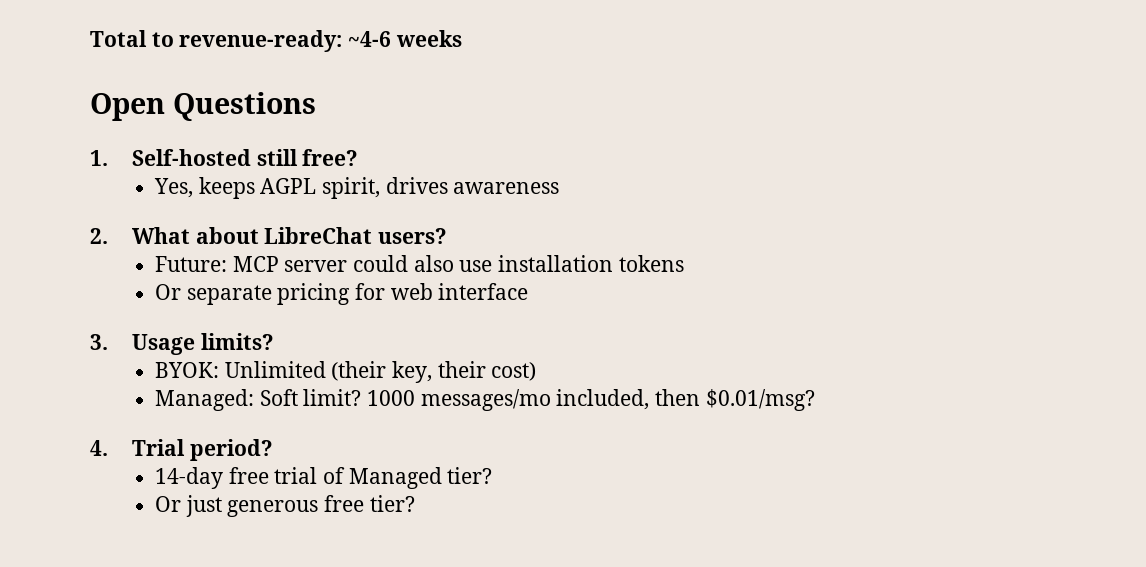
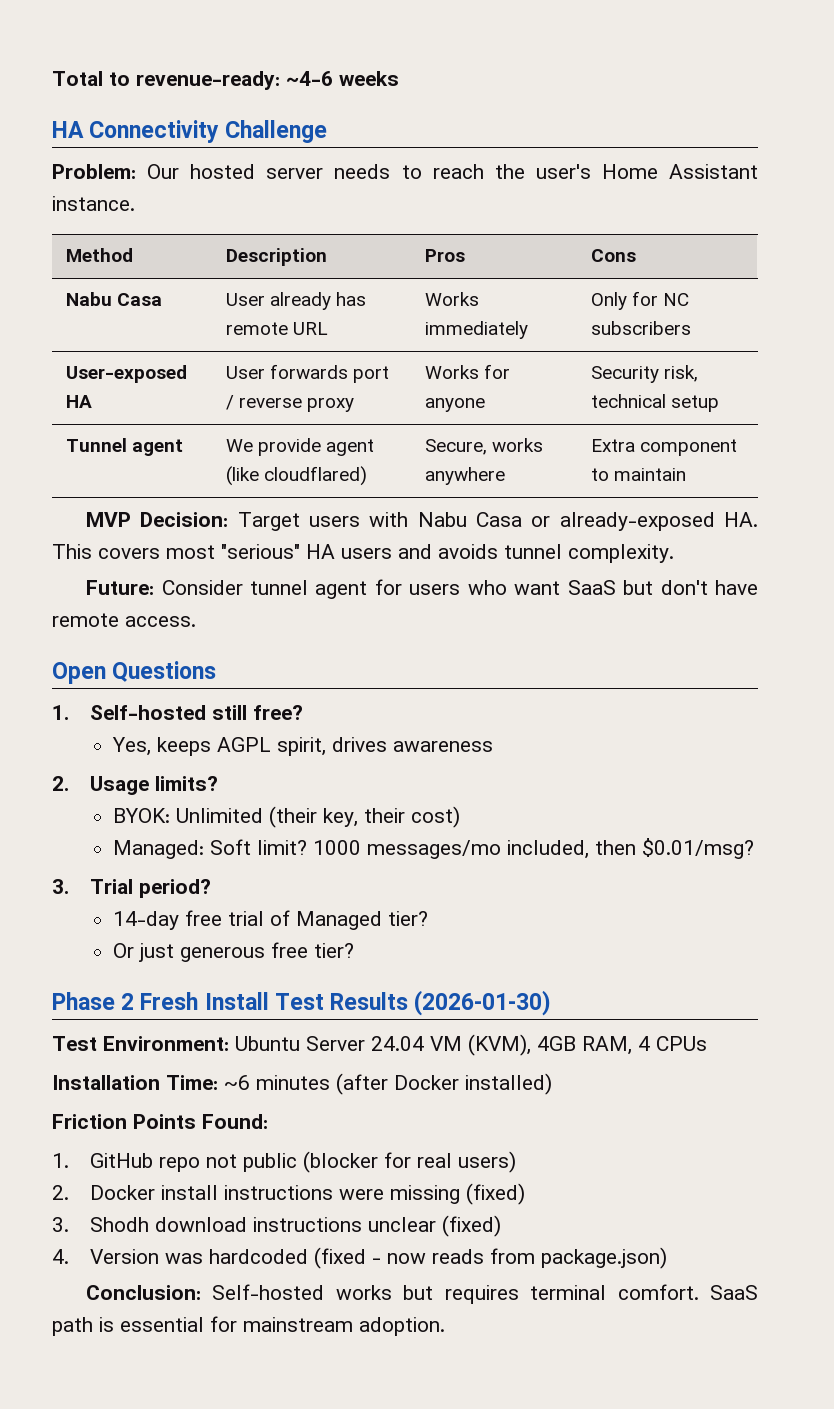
(462, 38) none -> [52,120,328,143] [52,164,759,179] [52,196,135,211] [65,248,133,262] [225,248,327,266] [424,249,465,262] [590,249,636,262] [65,292,162,306] [225,292,366,310] [225,322,328,335] [424,292,479,306] [424,321,528,339] [590,291,689,310] [590,321,691,335] [65,365,187,383] [65,395,92,408] [225,364,389,383] [225,395,354,412] [424,364,510,379] [424,398,485,412] [590,365,698,383] [590,394,719,412] [65,438,183,456] [225,438,374,456] [225,466,367,486] [424,438,543,455] [424,467,505,485] [590,439,737,456] [590,468,686,481] [86,512,758,531] [52,544,674,563] [86,579,758,599] [52,613,196,627] // HA Connectivity Challenge // Problem: Our hosted server needs to reach the user's Home Assistant instance. // Method | Description | Pros | Cons // Nabu Casa | User already has remote URL | Works immediately | Only for NC subscribers // User-exposed HA | User forwards port / reverse proxy | Works for anyone | Security risk, technical setup // Tunnel agent | We provide agent (like cloudflared) | Secure, works anywhere | Extra component to maintain // MVP Decision: Target users with Nabu Casa or already-exposed HA. This covers most "serious" HA users and avoids tunnel complexity. // Future: Consider tunnel agent for users who want SaaS but don't have remote access.
[131,227,447,244] [155,255,684,272] [155,283,529,305] [90,334,108,350] What about LibreChat users? // Future: MCP server could also use installation tokens // Or separate pricing for web interface // 3. -> (69, 783) none
[90,440,108,456] 4. -> [52,879,69,894] 3.
(415, 503) none -> [52,990,552,1016] [52,1034,707,1056] [52,1073,552,1095] [52,1114,268,1129] [52,1151,516,1173] [52,1183,525,1205] [52,1215,501,1237] [52,1247,667,1269] [86,1284,758,1304] [52,1316,445,1336] // Phase 2 Fresh Install Test Results (2026-01-30) // Test Environment: Ubuntu Server 24.04 VM (KVM), 4GB RAM, 4 CPUs // Installation Time: ~6 minutes (after Docker installed) // Friction Points Found: // 1. GitHub repo not public (blocker for real users) // 2. Docker install instructions were missing (fixed) // 3. Shodh download instructions unclear (fixed) // 4. Version was hardcoded (fixed - now reads from package.json) // Conclusion: Self-hosted works but requires terminal comfort. SaaS path is essential for mainstream adoption.

